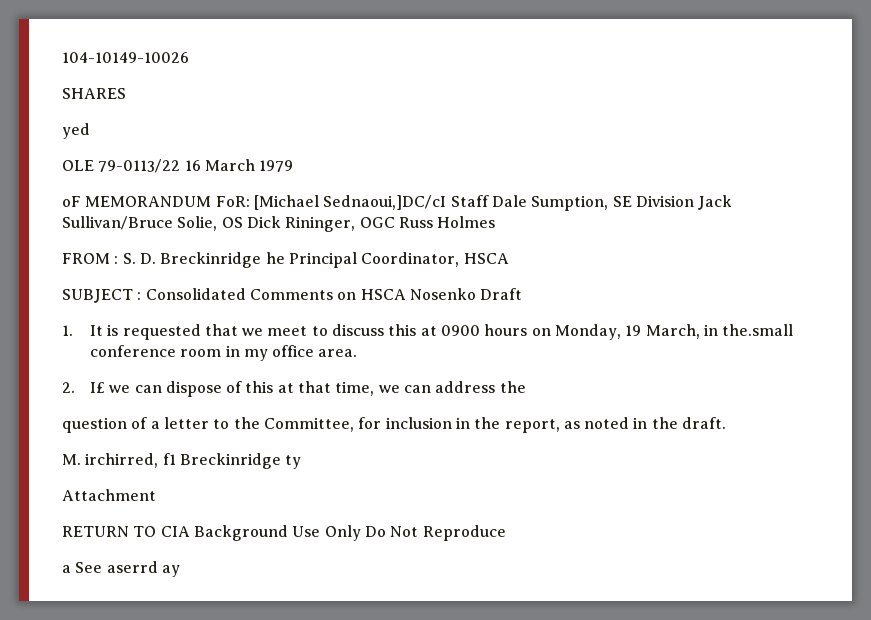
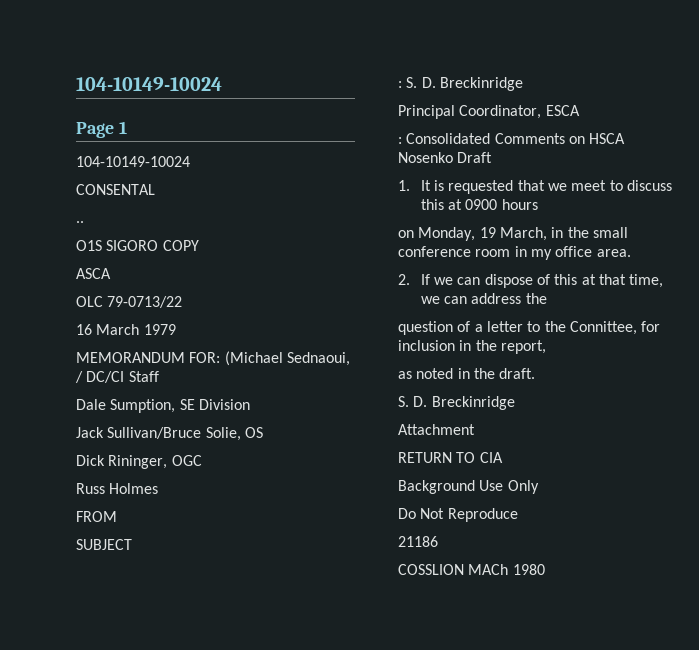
[62,52,189,63] [62,88,126,99] [62,123,90,139] [62,159,294,173] [62,195,447,210] 104-10149-10026 // SHARES // yed // OLE 79-0113/22 16 March 1979 // oF MEMORANDUM FoR: [Michael Sednaoui,]DC/cI -> [76,77,222,91] [76,121,127,138] [76,156,190,167] [76,184,155,195] [76,221,84,223] [76,240,199,251] [76,268,111,279] [76,296,183,308] [76,324,176,335] [76,351,350,366] [75,371,125,383] 104-10149-10024 // Page 1 // 104-10149-10024 // CONSENTAL // .. // O1S SIGORO COPY // ASCA // OLC 79-0713/22 // 16 March 1979 // MEMORANDUM FOR: (Michael Sednaoui, / DC/CI
(489, 201) none -> (159, 376) //
(694, 201) none -> (250, 404) //
(243, 222) none -> (263, 432) //
(395, 222) none -> (202, 460) //
(110, 258) none -> [76,539,132,550] // SUBJECT //
[265,252,285,264] he -> (523, 84) //
[463,253,509,264] [62,289,133,303] HSCA // SUBJECT -> [545,105,580,116] ESCA //
(528, 330) none -> (538, 204) //
[722,324,794,336] the.small -> [567,227,628,238] the small
[89,382,105,393] I£ -> [420,274,430,285] If
[263,417,354,432] Committee, -> [569,321,637,335] Connittee,
(560, 426) none -> (546, 347) //
[62,453,302,469] M. irchirred, f1 Breckinridge ty -> [398,396,515,410] S. D. Breckinridge
(190, 531) none -> (503, 457) //
(361, 533) none -> (539, 487) //
[62,561,180,577] a See aserrd ay -> [398,536,438,547] [398,564,545,575] 21186 // COSSLION MACh 1980

